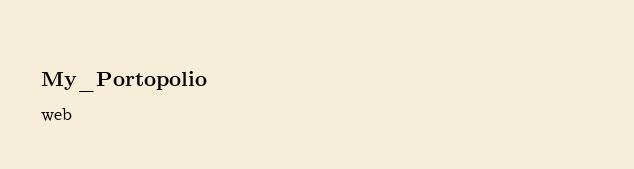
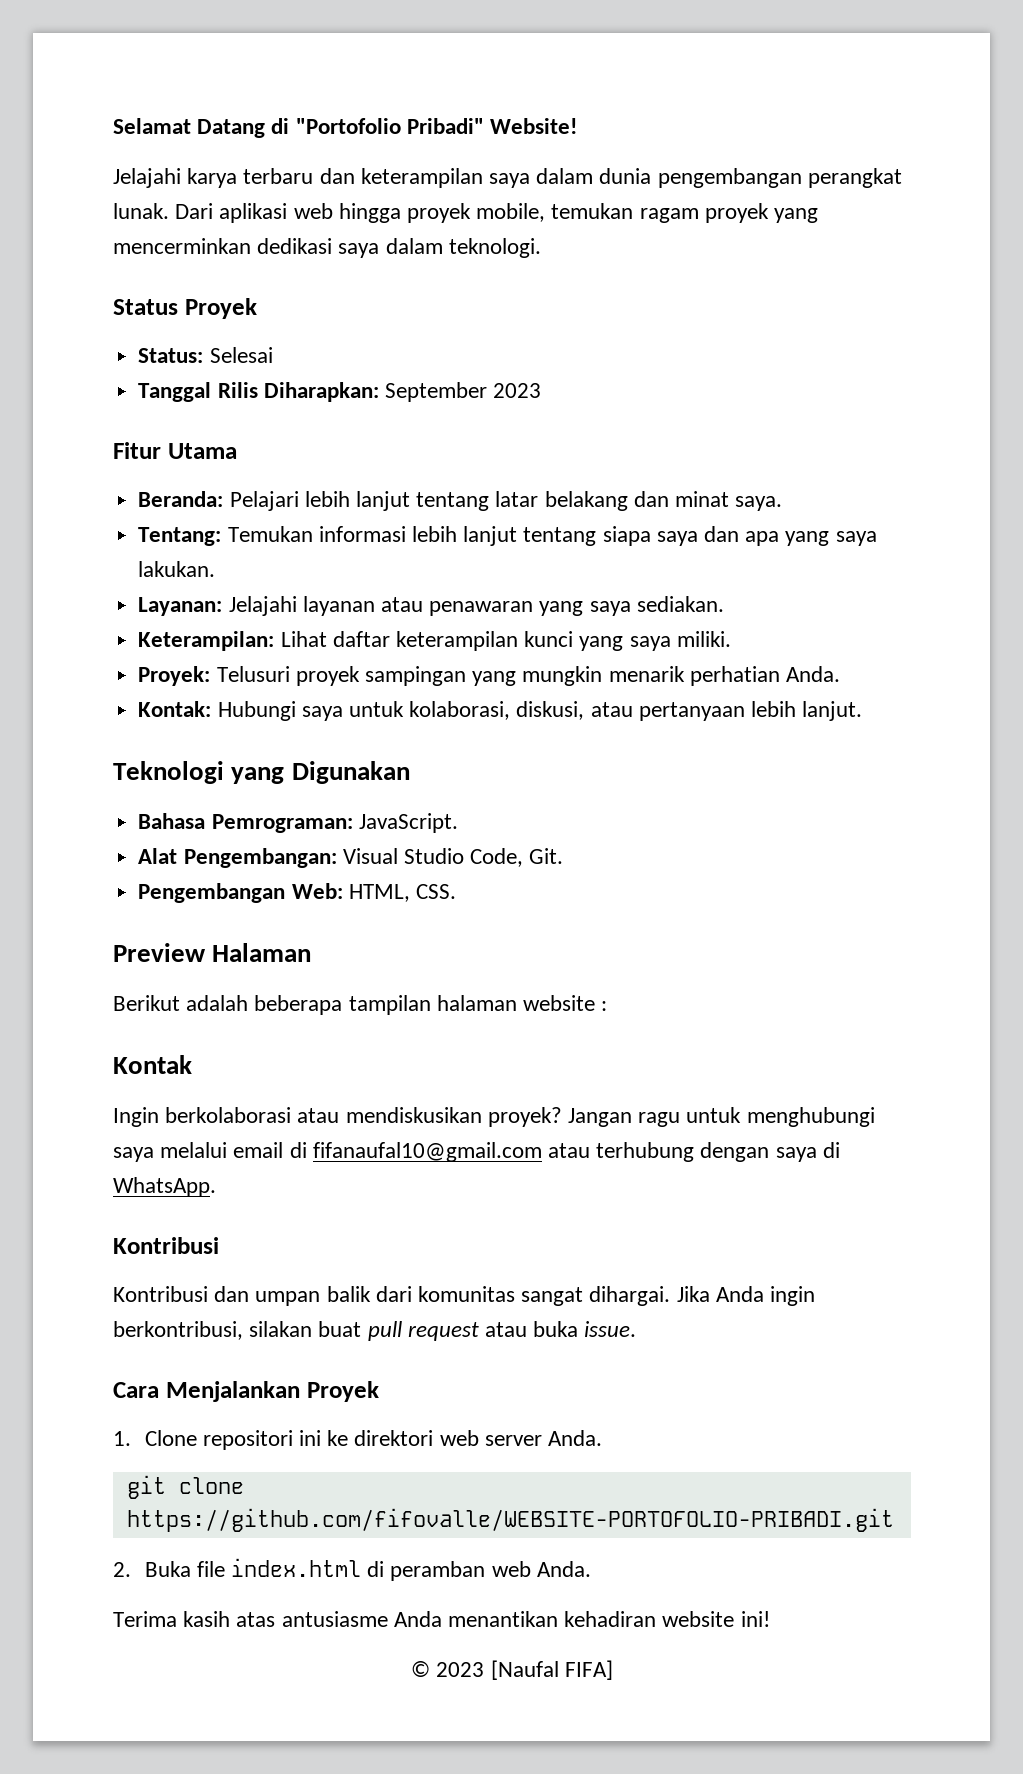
[41,71,207,92] [41,108,72,122] My_Portopolio // web -> [113,118,578,138] [113,168,902,188] [113,203,819,223] [113,238,541,258] [113,298,257,319] [138,347,273,363] [138,382,542,402] [113,442,237,459] [138,491,783,511] [138,526,877,546] [138,561,216,577] [138,596,724,616] [138,631,731,651] [138,666,840,686] [138,701,863,721] [113,761,410,784] [138,813,458,833] [138,848,564,868] [138,883,456,903] [113,943,312,962] [113,995,608,1015] [113,1055,192,1074] [113,1107,875,1127] [113,1142,840,1162] [113,1177,216,1197] [113,1237,219,1254] [113,1286,816,1306] [113,1321,637,1341] [113,1381,379,1402] [113,1430,603,1450] [126,1475,244,1499] [126,1508,894,1532] [113,1558,591,1581] [113,1611,770,1627] [411,1660,613,1680] Selamat Datang di "Portofolio Pribadi" Website! // Jelajahi karya terbaru dan keterampilan saya dalam dunia pengembangan perangkat lunak. Dari aplikasi web hingga proyek mobile, temukan ragam proyek yang mencerminkan dedikasi saya dalam teknologi. // Status Proyek // Status: Selesai // Tanggal Rilis Diharapkan: September 2023 // Fitur Utama // Beranda: Pelajari lebih lanjut tentang latar belakang dan minat saya. // Tentang: Temukan informasi lebih lanjut tentang siapa saya dan apa yang saya lakukan. // Layanan: Jelajahi layanan atau penawaran yang saya sediakan. // Keterampilan: Lihat daftar keterampilan kunci yang saya miliki. // Proyek: Telusuri proyek sampingan yang mungkin menarik perhatian Anda. // Kontak: Hubungi saya untuk kolaborasi, diskusi, atau pertanyaan lebih lanjut. // Teknologi yang Digunakan // Bahasa Pemrograman: JavaScript. // Alat Pengembangan: Visual Studio Code, Git. // Pengembangan Web: HTML, CSS. // Preview Halaman // Berikut adalah beberapa tampilan halaman website : // Kontak // Ingin berkolaborasi atau mendiskusikan proyek? Jangan ragu untuk menghubungi saya melalui email di fifanaufal10@gmail.com atau terhubung dengan saya di WhatsApp. // Kontribusi // Kontribusi dan umpan balik dari komunitas sangat dihargai. Jika Anda ingin berkontribusi, silakan buat pull request atau buka issue. // Cara Menjalankan Proyek // 1. Clone repositori ini ke direktori web server Anda. // git clone https://github.com/fifovalle/WEBSITE-PORTOFOLIO-PRIBADI.git // 2. Buka file index.html di peramban web Anda. // Terima kasih atas antusiasme Anda menantikan kehadiran website ini! // © 2023 [Naufal FIFA]

